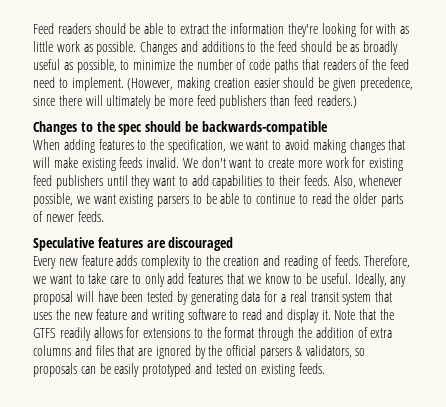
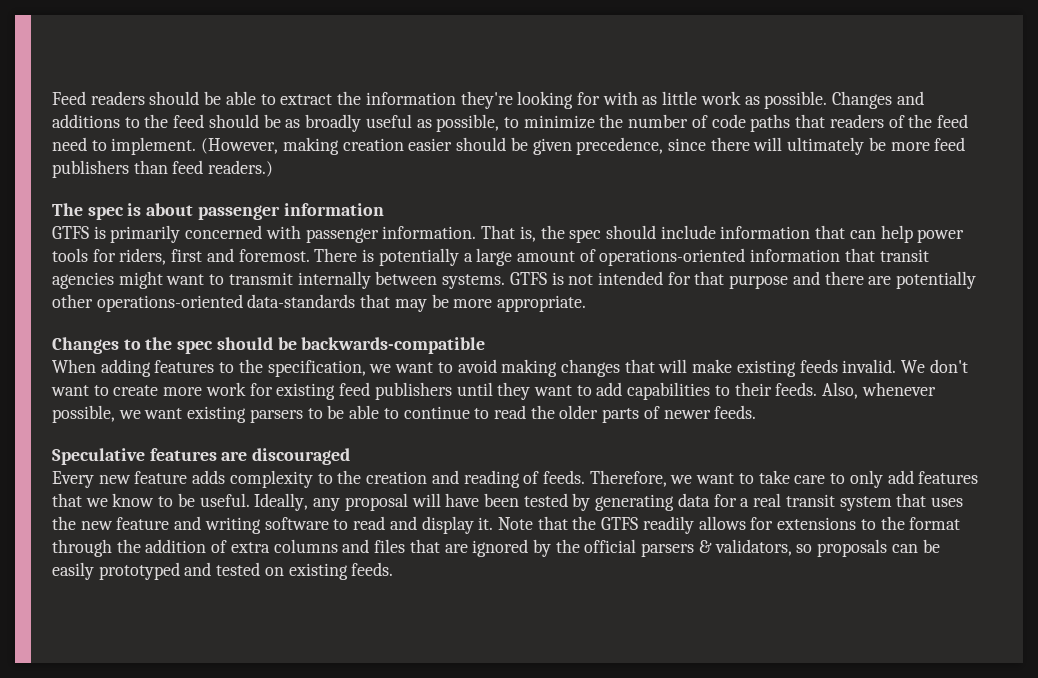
(357, 101) none -> [52,203,384,220] [52,225,965,243] [52,248,929,266] [52,271,977,289] [52,294,587,312] // The spec is about passenger information // GTFS is primarily concerned with passenger information. That is, the spec should include information that can help power tools for riders, first and foremost. There is potentially a large amount of operations-oriented information that transit agencies might want to transmit internally between systems. GTFS is not intended for that purpose and there are potentially other operations-oriented data-standards that may be more appropriate.

